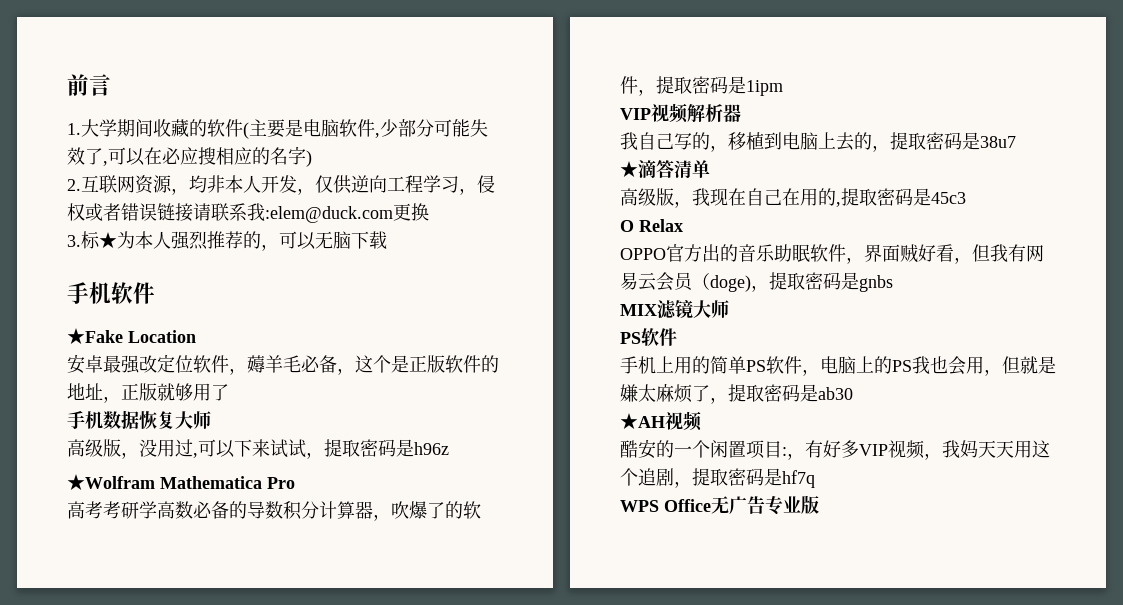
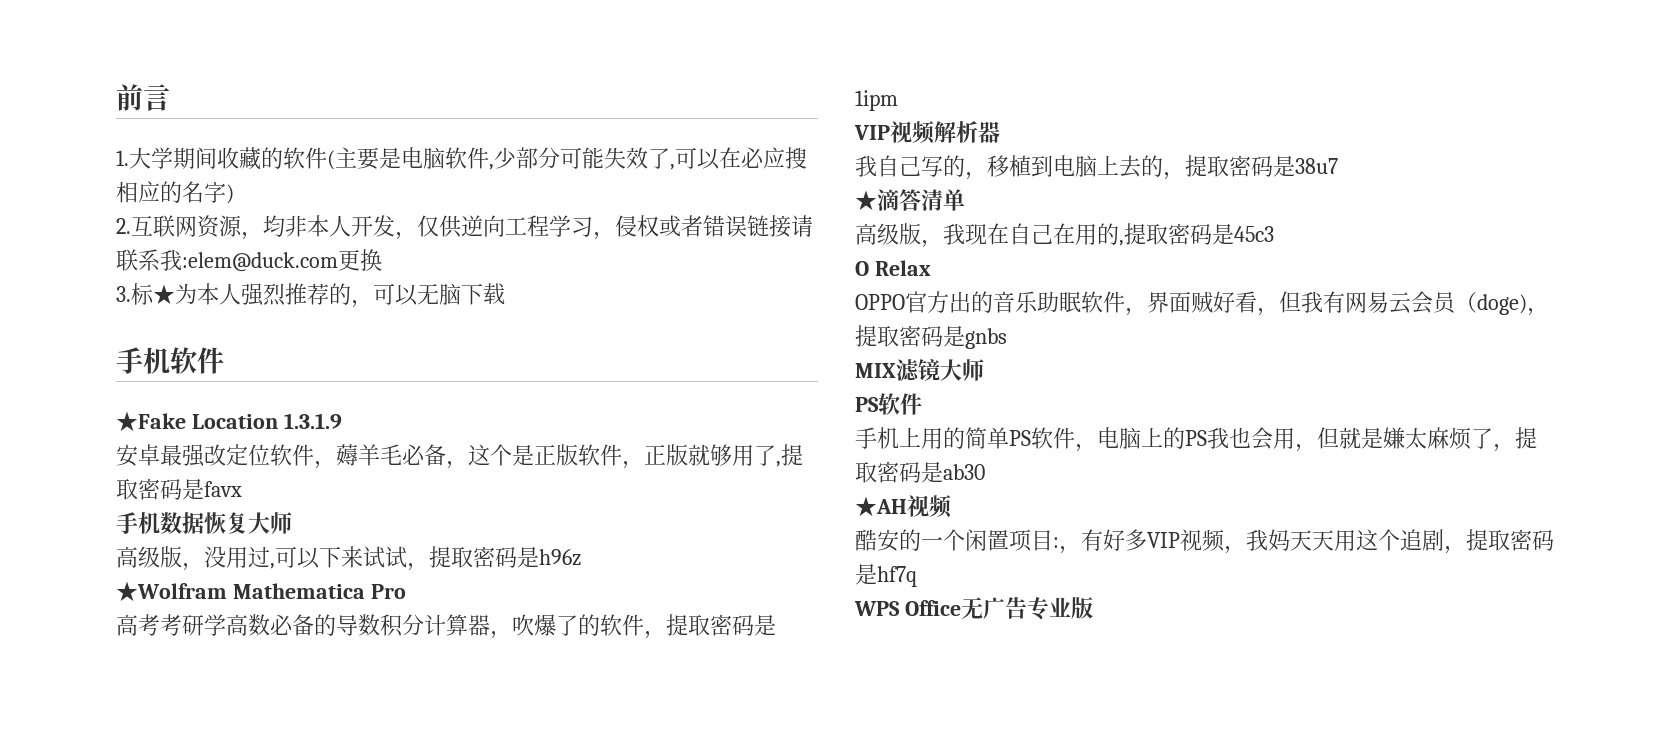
(196, 336) none -> [283,413,342,429] 1.3.1.9
[481,355,499,373] [67,383,103,400] 的地址 -> (622, 455) none
(229, 392) none -> [776,444,803,467] [116,478,242,500] ,提取密码是favx

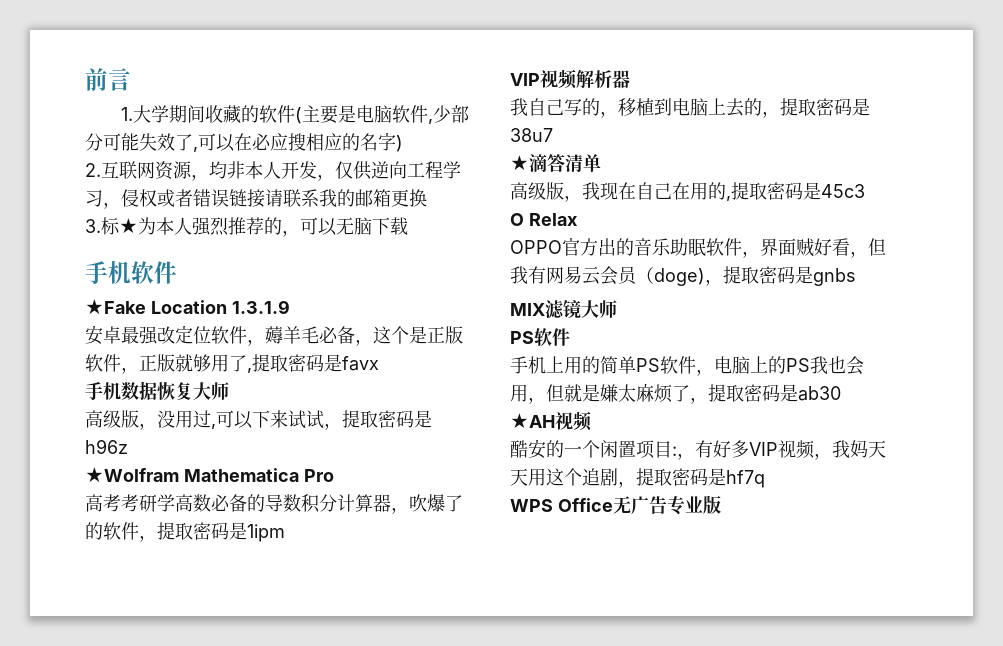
[182,252,338,272] :elem@duck.com -> [337,189,391,207] 的邮箱

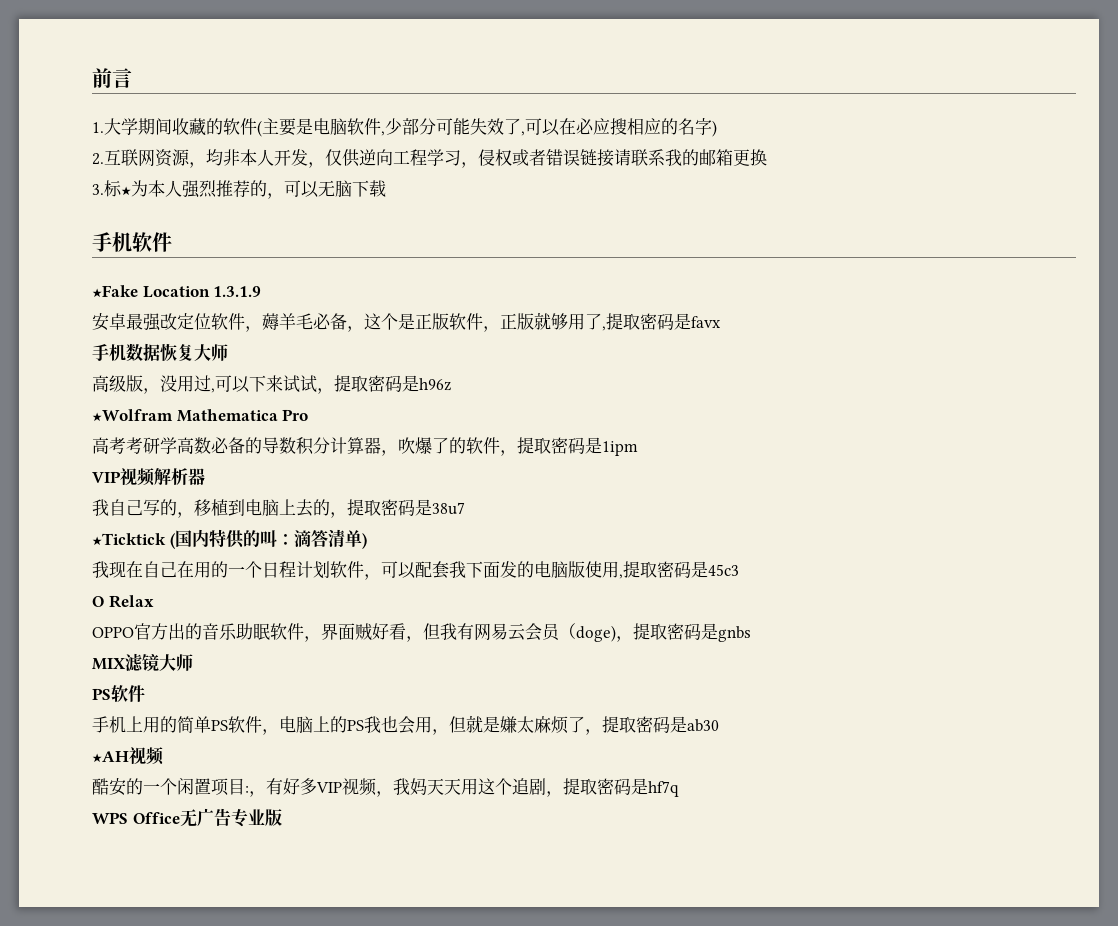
[510,155,529,170] ★ -> [92,529,294,549] ★Ticktick (国内特供的叫：
[510,182,582,202] // 高级版， -> [361,533,367,549] ) //
(726, 191) none -> [228,561,619,580] 一个日程计划软件，可以配套我下面发的电脑版使用

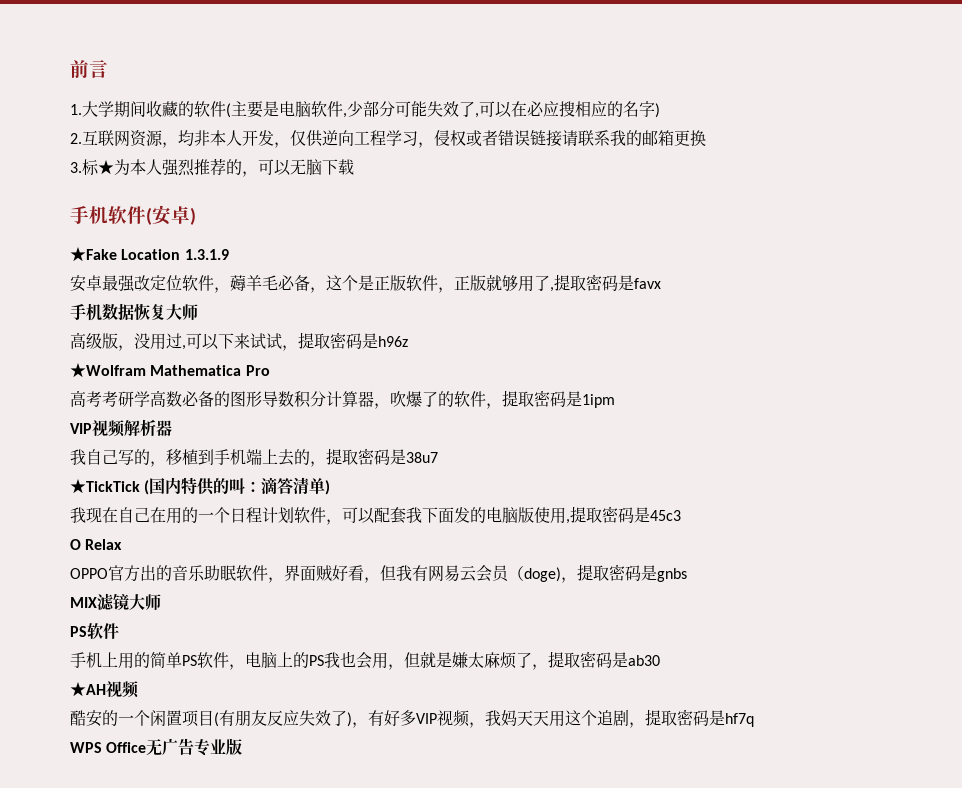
(172, 242) none -> [146,205,196,225] (安卓)
(262, 445) none -> [230,391,262,407] 图形
[245,499,279,516] 电脑 -> [214,449,262,465] 手机端
[92,533,166,546] ★Ticktick -> [70,479,140,494] ★TickTick
[245,786,249,793] : -> [214,710,352,727] (有朋友反应失效了)

